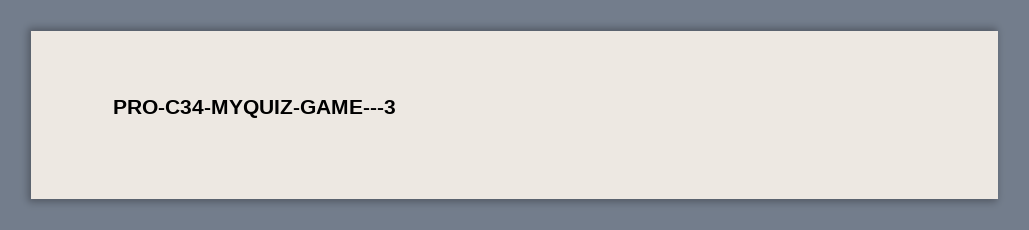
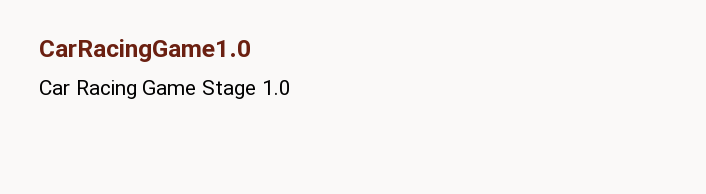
[113,100,396,118] PRO-C34-MYQUIZ-GAME---3 -> [39,39,251,62] [39,80,291,99] CarRacingGame1.0 // Car Racing Game Stage 1.0

